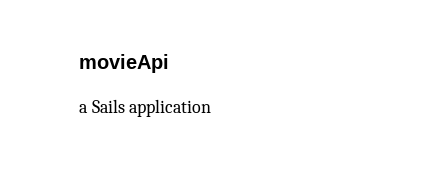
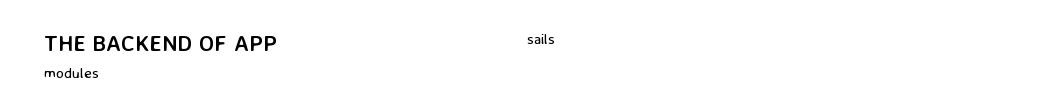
[79,54,169,73] [79,99,212,117] movieApi // a Sails application -> [44,36,277,51] [44,68,99,78] [527,34,555,44] THE BACKEND OF APP // modules // sails

